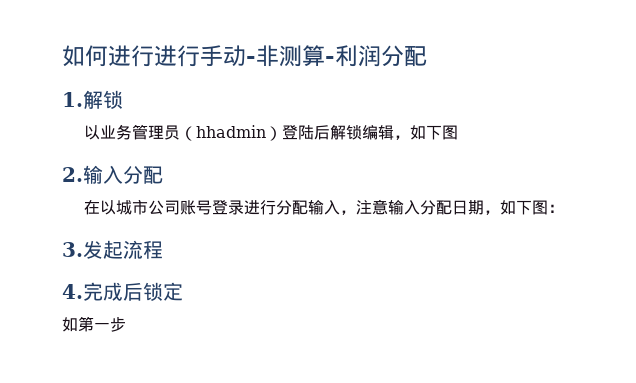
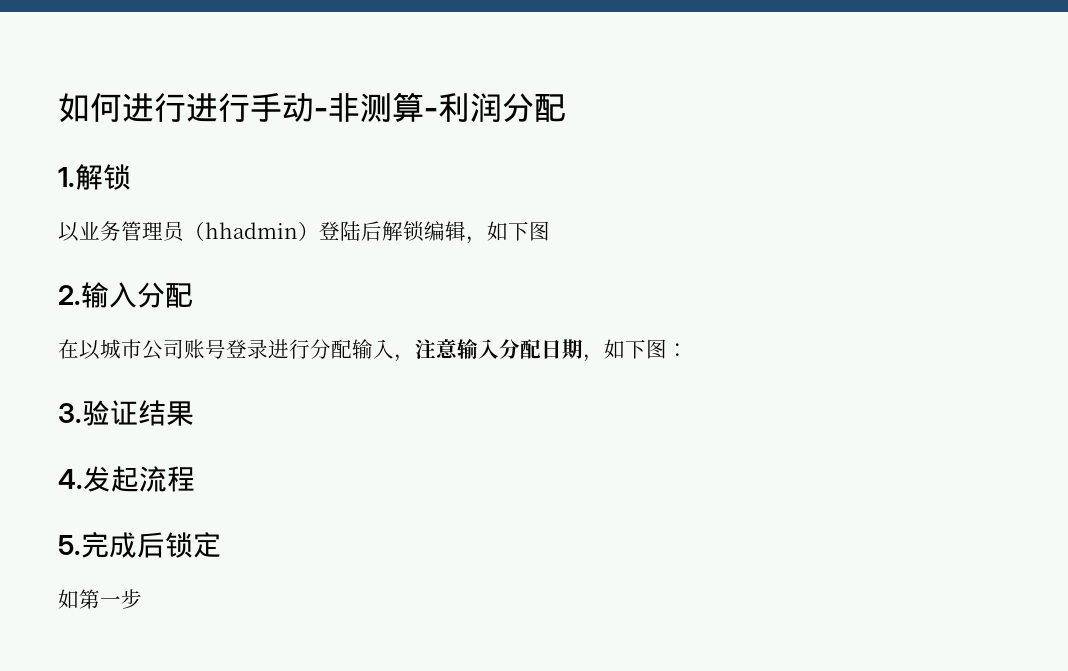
(83, 249) none -> [82,400,194,426] [58,469,83,489] 验证结果 // 4.
[62,284,83,299] 4. -> [58,535,81,555] 5.

